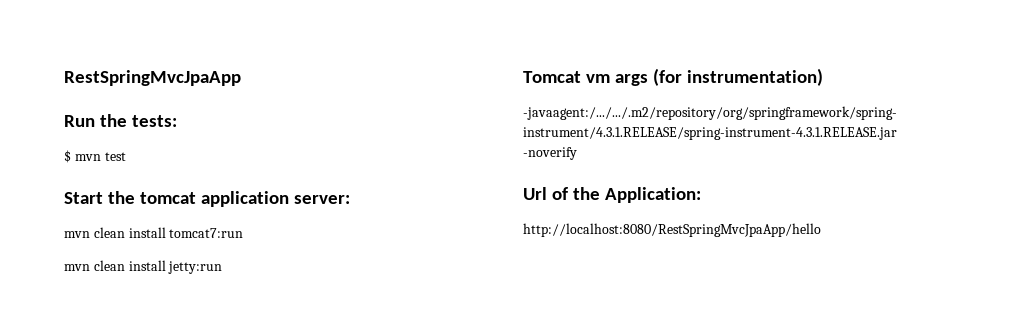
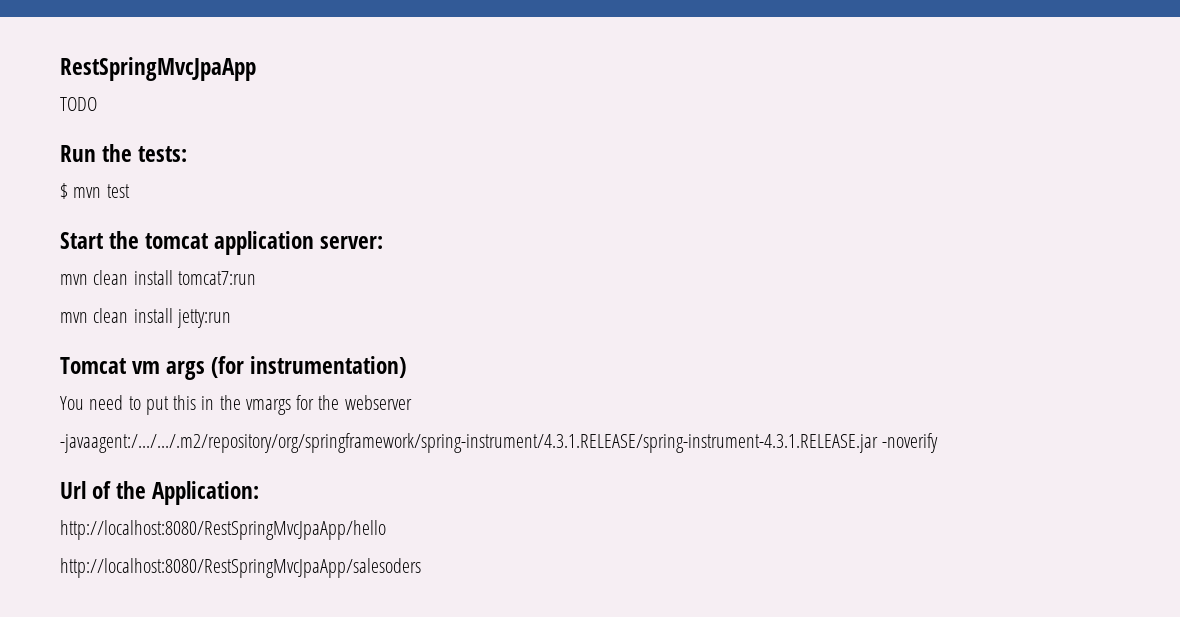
(241, 78) none -> [60,97,97,111] // TODO
(823, 77) none -> [60,395,412,415] // You need to put this in the vmargs for the webserver
(821, 230) none -> [60,558,421,578] // http://localhost:8080/RestSpringMvcJpaApp/salesoders

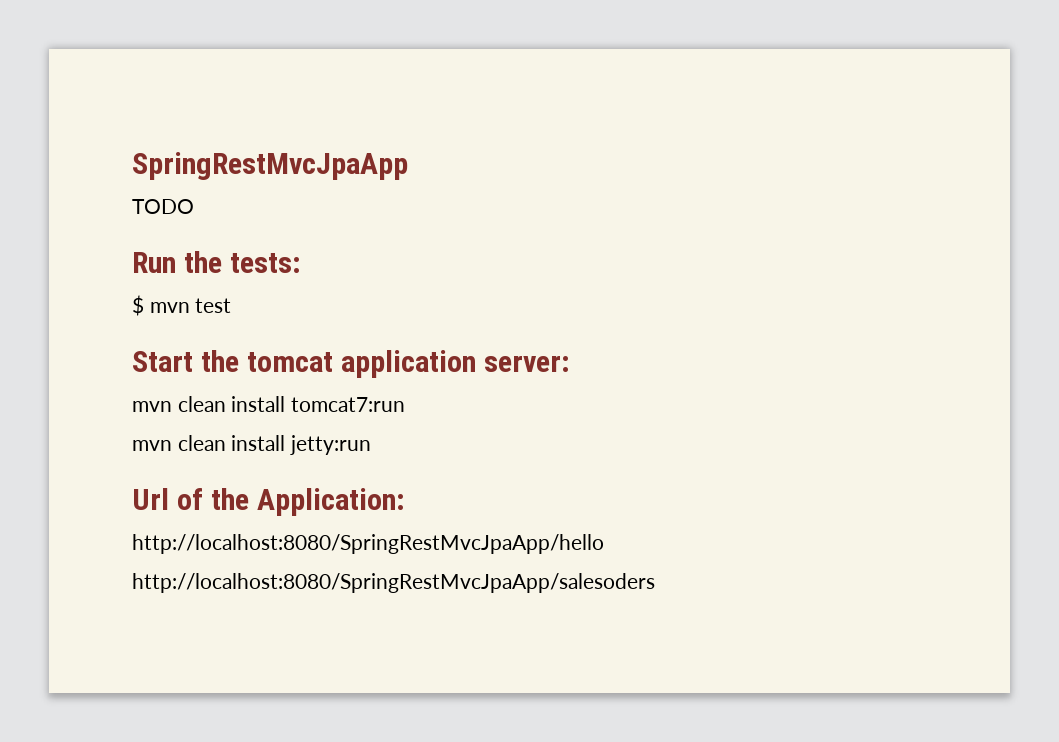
[60,57,256,81] RestSpringMvcJpaApp -> [132,152,408,180] SpringRestMvcJpaApp
[60,356,407,380] [60,395,412,415] [60,433,939,453] // Tomcat vm args (for instrumentation) // You need to put this in the vmargs for the webserver // -javaagent:/.../.../.m2/repository/org/springframework/spring-instrument/4.3.1.RELEASE/spring-instrument-4.3.1.RELEASE.jar -noverify -> (372, 445) none
[60,520,386,540] [60,558,421,578] http://localhost:8080/RestSpringMvcJpaApp/hello // http://localhost:8080/RestSpringMvcJpaApp/salesoders -> [132,534,604,554] [132,573,655,593] http://localhost:8080/SpringRestMvcJpaApp/hello // http://localhost:8080/SpringRestMvcJpaApp/salesoders

